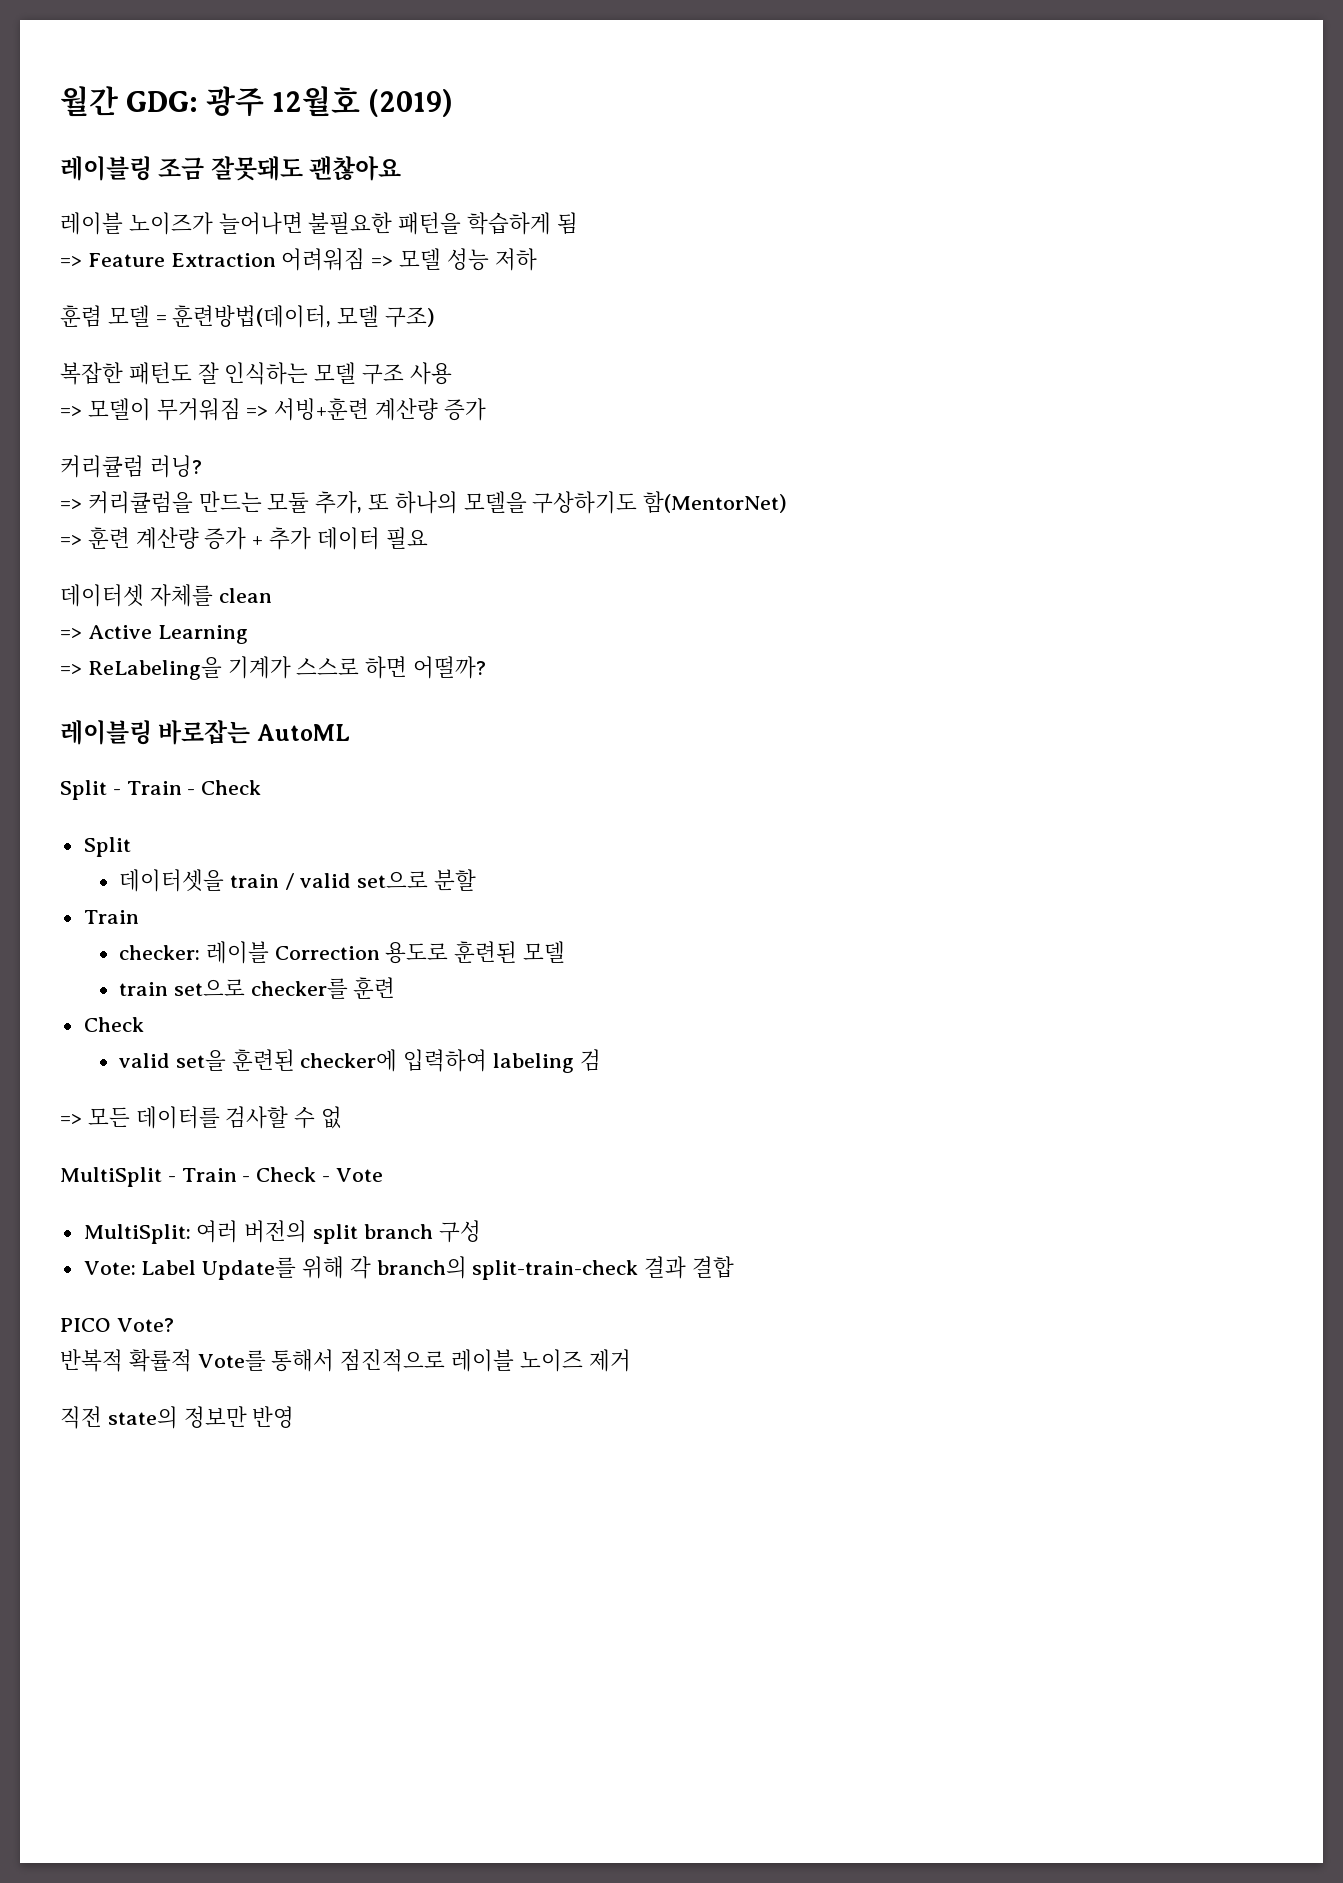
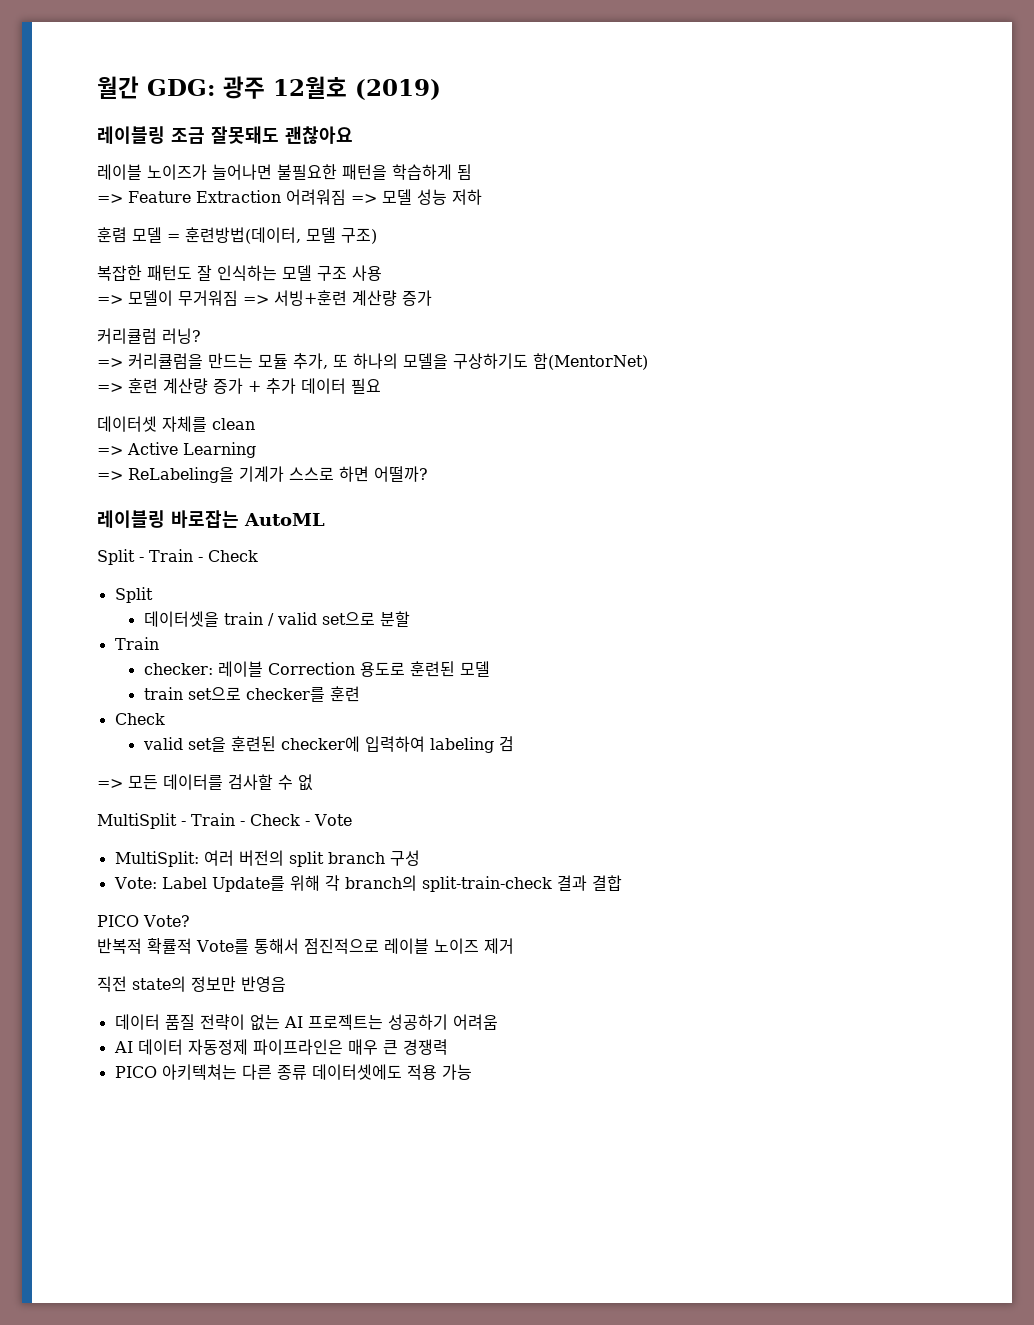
[252,1406,295,1428] 반영 -> [241,976,286,992] [114,1014,498,1031] [113,1039,448,1055] [114,1064,472,1080] 반영음 // 데이터 품질 전략이 없는 AI 프로젝트는 성공하기 어려움 // AI 데이터 자동정제 파이프라인은 매우 큰 경쟁력 // PICO 아키텍쳐는 다른 종류 데이터셋에도 적용 가능

